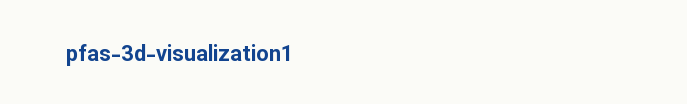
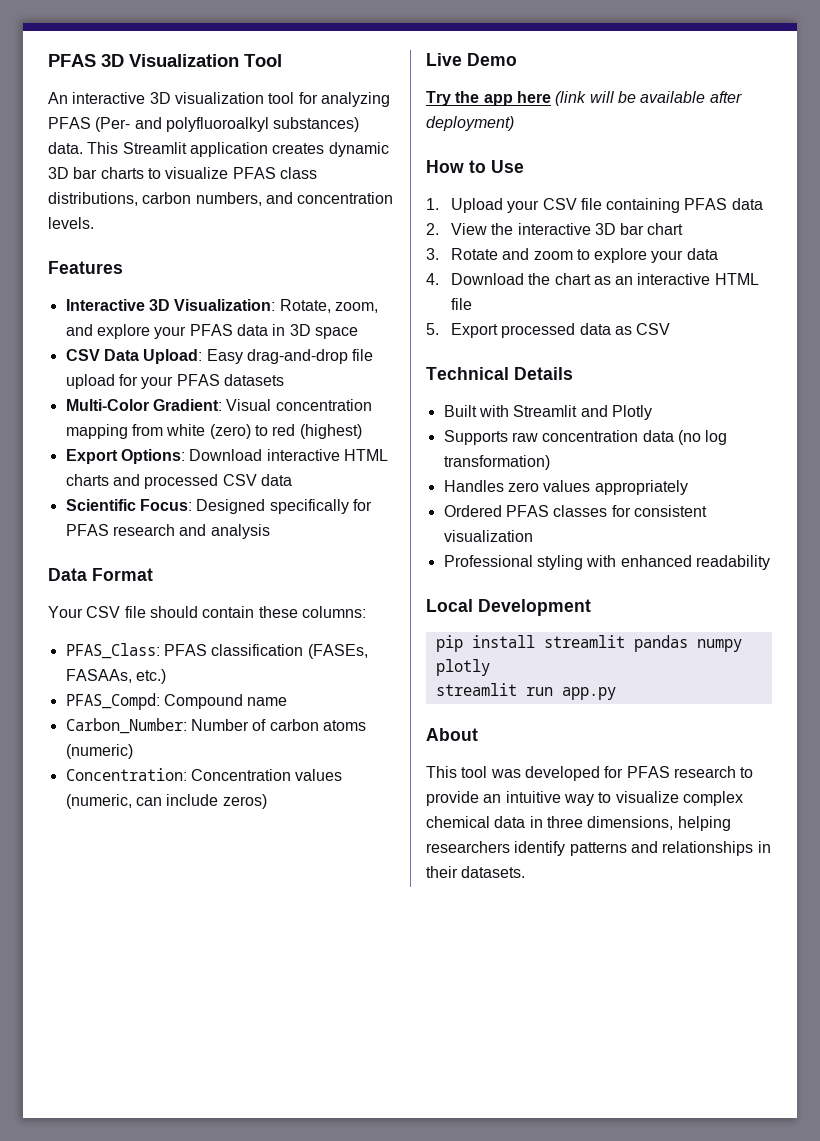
[66,44,294,66] pfas-3d-visualization1 -> [48,54,282,67] [48,92,390,107] [48,117,360,132] [48,142,389,157] [48,167,317,179] [48,192,394,206] [48,217,94,229] [48,261,123,274] [65,299,378,313] [65,324,358,339] [65,349,374,364] [65,374,284,389] [65,399,372,411] [65,424,362,439] [65,449,388,464] [65,474,292,489] [65,499,372,514] [65,524,270,539] [48,568,153,581] [48,606,366,618] [65,643,368,659] [65,669,166,684] [65,693,288,710] [65,718,366,734] [65,744,133,759] [65,768,343,781] [65,794,267,809] [426,53,517,66] [426,91,742,106] [426,116,514,131] [426,160,524,173] [426,198,763,213] [426,223,684,235] [426,248,718,263] [426,273,759,285] [450,298,472,310] [426,323,671,338] [426,367,573,380] [443,405,652,420] [443,430,728,445] [443,455,550,470] [443,480,688,495] [443,505,707,517] [443,530,533,542] [443,555,770,570] [426,599,591,616] [435,635,742,652] [435,659,490,676] [435,683,616,700] [426,728,478,741] [426,766,754,781] [426,791,743,806] [426,816,731,831] [426,841,771,856] [426,866,526,878] PFAS 3D Visualization Tool // An interactive 3D visualization tool for analyzing PFAS (Per- and polyfluoroalkyl substances) data. This Streamlit application creates dynamic 3D bar charts to visualize PFAS class distributions, carbon numbers, and concentration levels. // Features // Interactive 3D Visualization: Rotate, zoom, and explore your PFAS data in 3D space // CSV Data Upload: Easy drag-and-drop file upload for your PFAS datasets // Multi-Color Gradient: Visual concentration mapping from white (zero) to red (highest) // Export Options: Download interactive HTML charts and processed CSV data // Scientific Focus: Designed specifically for PFAS research and analysis // Data Format // Your CSV file should contain these columns: // PFAS_Class: PFAS classification (FASEs, FASAAs, etc.) // PFAS_Compd: Compound name // Carbon_Number: Number of carbon atoms (numeric) // Concentration: Concentration values (numeric, can include zeros) // Live Demo // Try the app here (link will be available after deployment) // How to Use // 1. Upload your CSV file containing PFAS data // 2. View the interactive 3D bar chart // 3. Rotate and zoom to explore your data // 4. Download the chart as an interactive HTML file // 5. Export processed data as CSV // Technical Details // Built with Streamlit and Plotly // Supports raw concentration data (no log transformation) // Handles zero values appropriately // Ordered PFAS classes for consistent visualization // Professional styling with enhanced readability // Local Development // pip install streamlit pandas numpy plotly // streamlit run app.py // About // This tool was developed for PFAS research to provide an intuitive way to visualize complex chemical data in three dimensions, helping researchers identify patterns and relationships in their datasets.

